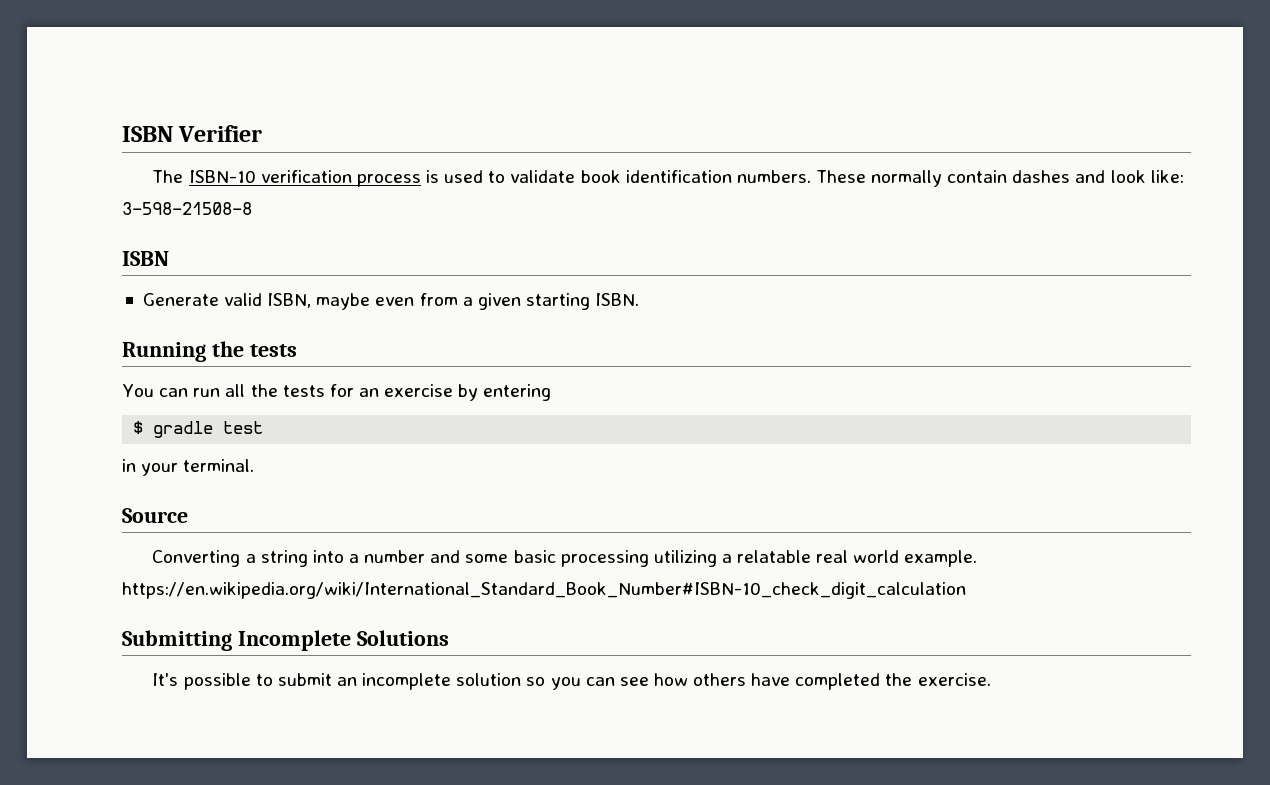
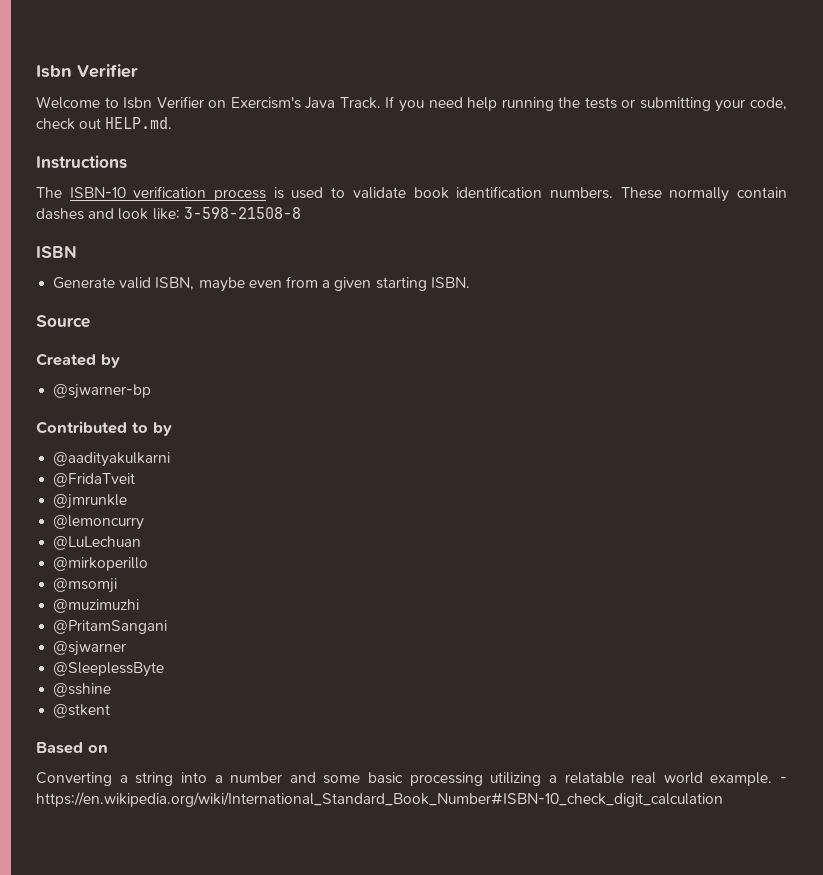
[122,125,263,142] ISBN Verifier -> [36,64,138,78] [36,96,787,112] [36,117,173,130] [36,155,127,169] Isbn Verifier // Welcome to Isbn Verifier on Exercism's Java Track. If you need help running the tests or submitting your code, check out HELP.md. // Instructions
[122,341,297,362] [122,384,552,401] [133,421,264,438] [122,459,255,476] [122,508,188,523] Running the tests // You can run all the tests for an exercise by entering // $ gradle test // in your terminal. // Source -> [36,315,90,328] [36,353,120,368] [53,384,152,399] [36,421,172,436] [53,452,171,467] [53,473,136,487] [53,494,128,509] [53,515,145,530] [53,536,142,550] [53,557,149,571] [53,578,118,593] [53,599,140,613] [53,620,168,634] [53,641,127,656] [53,662,165,677] [53,683,112,697] [53,704,111,718] [36,742,108,754] Source // Created by // @sjwarner-bp // Contributed to by // @aadityakulkarni // @FridaTveit // @jmrunkle // @lemoncurry // @LuLechuan // @mirkoperillo // @msomji // @muzimuzhi // @PritamSangani // @sjwarner // @SleeplessByte // @sshine // @stkent // Based on
(978, 558) none -> [780,777,787,783] -
[122,630,449,651] [152,673,991,690] // Submitting Incomplete Solutions // It's possible to submit an incomplete solution so you can see how others have completed the exercise. -> (723, 799) none

